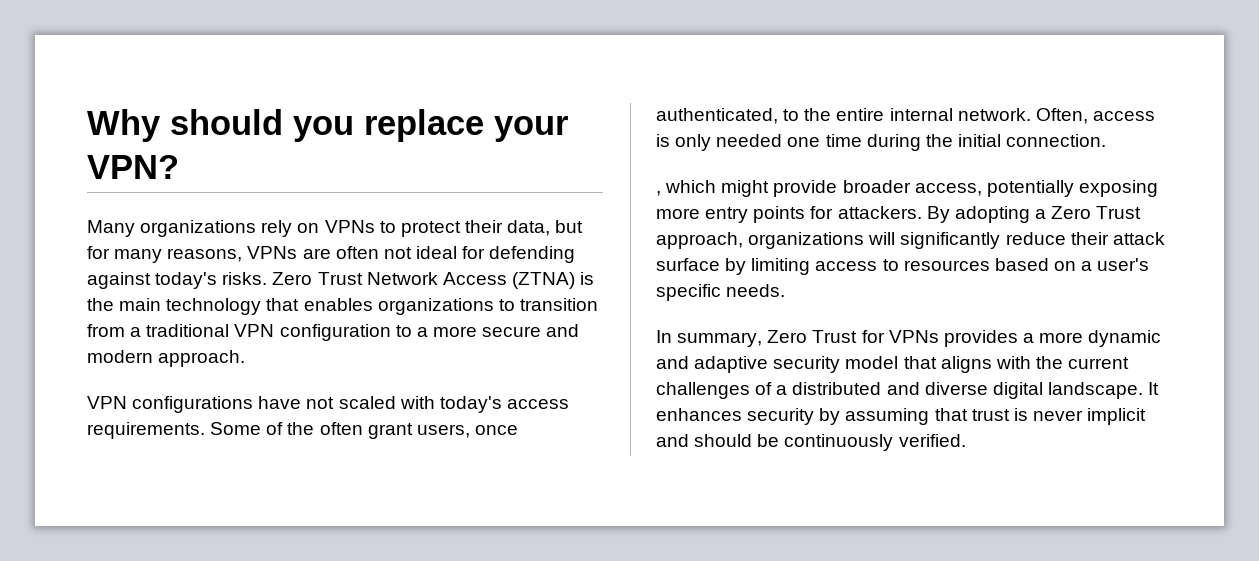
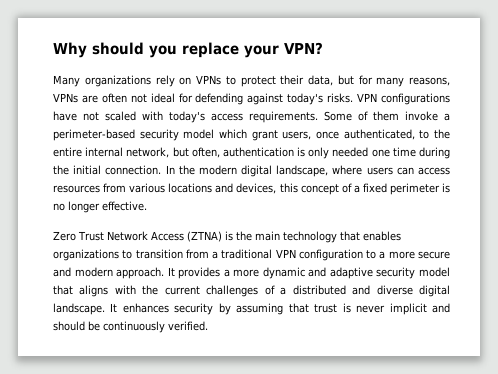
(268, 278) none -> [357,93,451,105] [53,111,450,123] [53,129,451,141] [53,147,451,159] [53,165,451,177] [53,183,450,195] [53,201,147,213] VPN configurations have not scaled with today's access requirements. Some of them invoke a perimeter-based security model which grant users, once authenticated, to the entire internal network, but often, authentication is only needed one time during the initial connection. In the modern digital landscape, where users can access resources from various locations and devices, this concept of a fixed perimeter is no longer effective. //
[87,396,569,413] [87,422,518,439] [656,108,1155,124] [656,134,1107,151] [656,180,1158,197] [656,206,1142,223] [656,232,1165,249] [656,258,1150,275] [656,284,786,301] [656,330,939,347] // VPN configurations have not scaled with today's access requirements. Some of the often grant users, once authenticated, to the entire internal network. Often, access is only needed one time during the initial connection. // , which might provide broader access, potentially exposing more entry points for attackers. By adopting a Zero Trust approach, organizations will significantly reduce their attack surface by limiting access to resources based on a user's specific needs. // In summary, Zero Trust for VPNs -> [167,267,175,276] It

